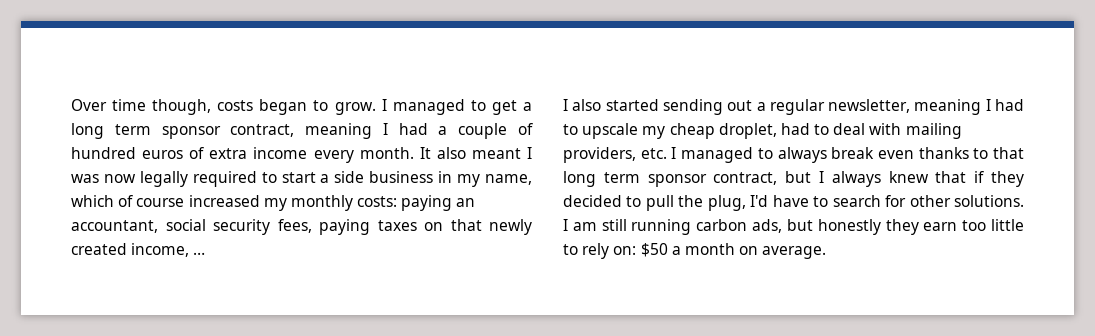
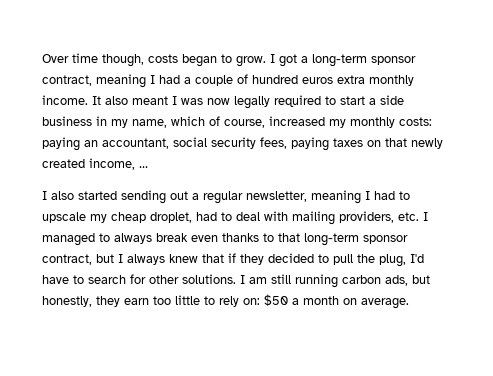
[392,99,532,115] [71,123,151,139] managed to get a long term -> [279,54,367,67] got a long-term
[189,147,414,163] of extra income every month. -> [337,75,414,86] [42,95,88,105] extra monthly income.
[136,198,185,207] course -> [224,119,265,128] course,
[563,171,640,187] long term -> [304,233,359,246] long-term
[817,219,881,235] honestly -> [42,296,92,307] honestly,

